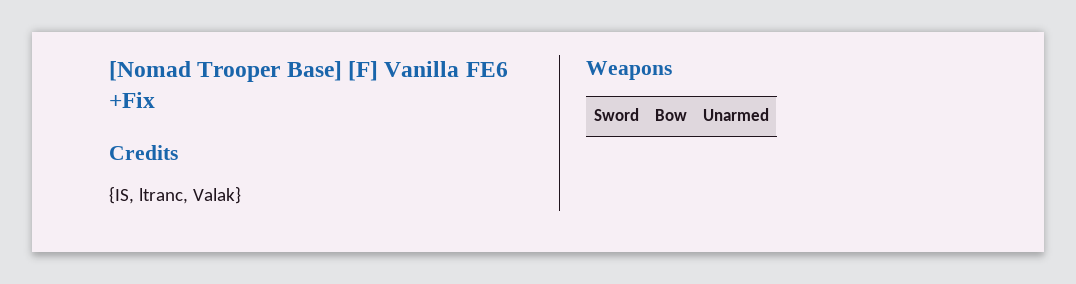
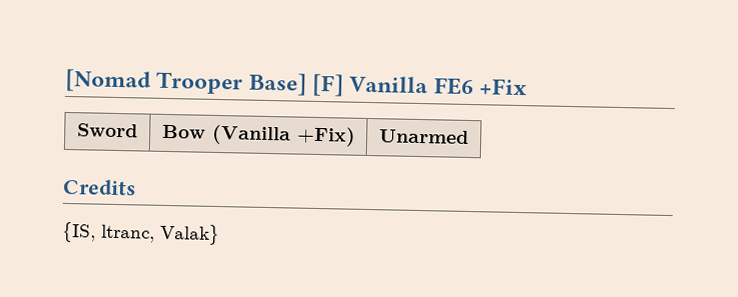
(155, 100) none -> [77,123,138,138] [161,124,356,147] [379,129,469,144] // Sword | Bow (Vanilla +Fix) | Unarmed
[586,61,672,80] [594,108,639,121] [654,109,687,121] [702,108,769,121] // Weapons // Sword | Bow | Unarmed -> (220, 234) none

